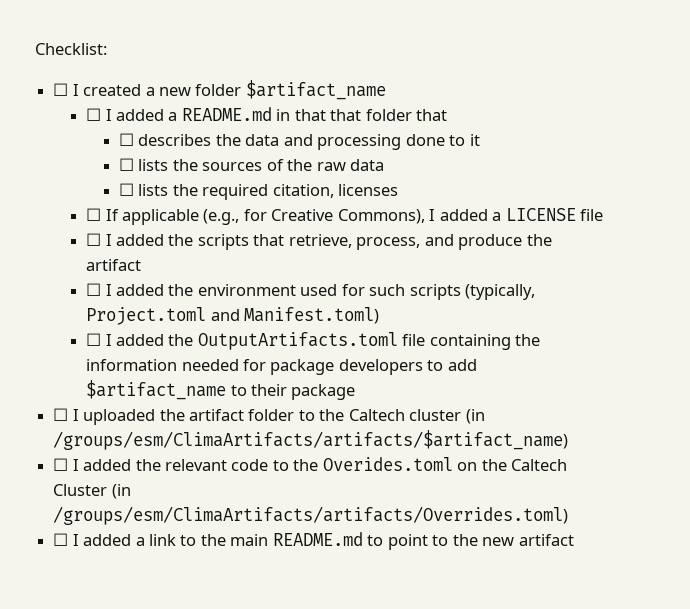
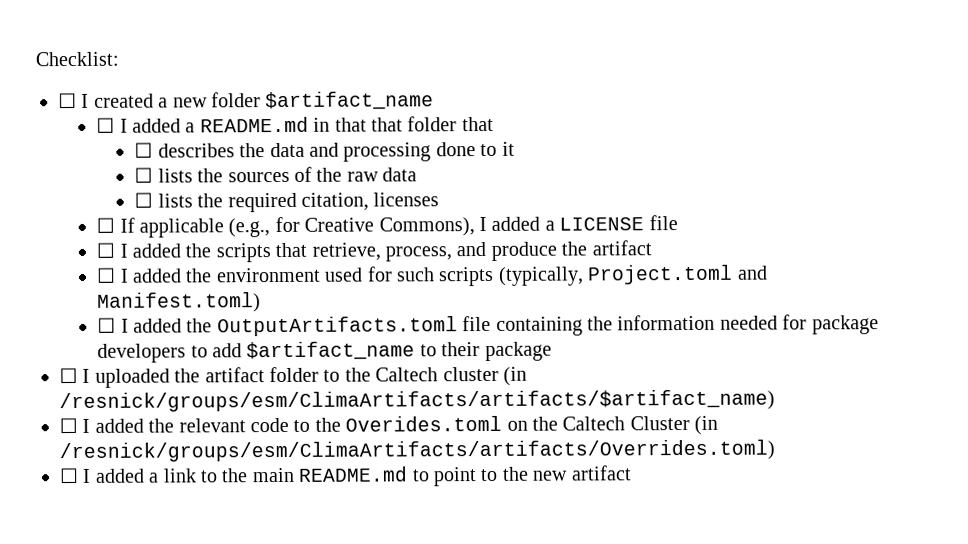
[53,430,569,450] /groups/esm/ClimaArtifacts/artifacts/$artifact_name) -> [59,389,775,414] /resnick/groups/esm/ClimaArtifacts/artifacts/$artifact_name)
[53,506,569,525] /groups/esm/ClimaArtifacts/artifacts/Overrides.toml) -> [59,439,775,464] /resnick/groups/esm/ClimaArtifacts/artifacts/Overrides.toml)

